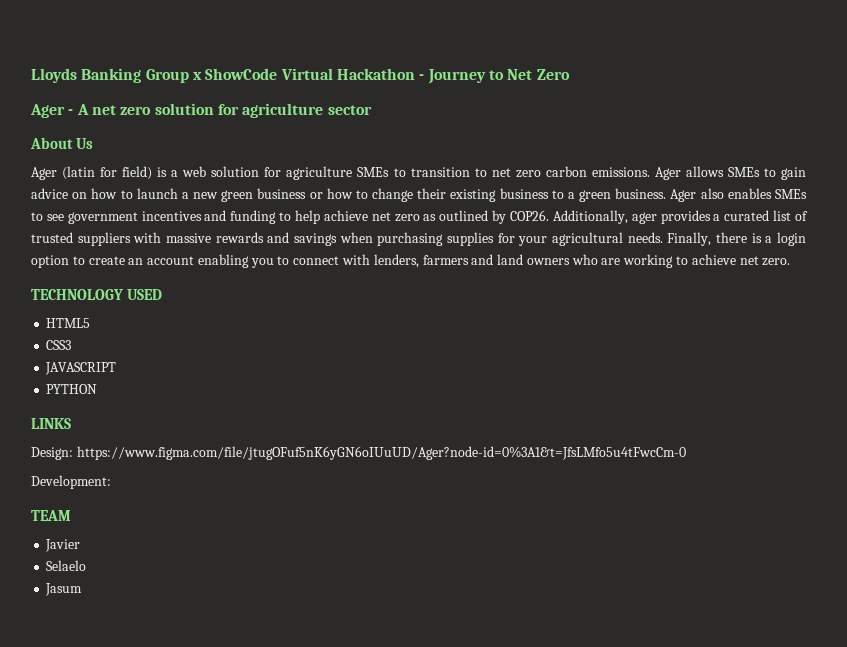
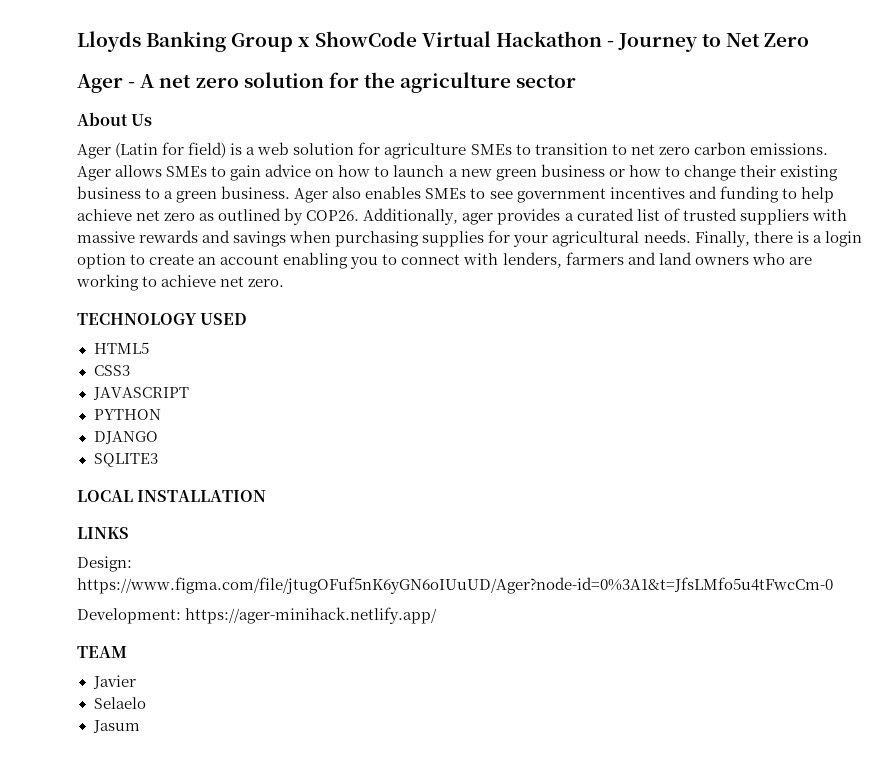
(239, 109) none -> [363,72,395,88] the
[62,166,96,180] (latin -> [115,142,159,158] (Latin
(98, 389) none -> [93,431,158,444] [93,453,158,467] [77,490,267,502] // DJANGO // SQLITE3 // LOCAL INSTALLATION
(111, 482) none -> [185,607,438,624] https://ager-minihack.netlify.app/

